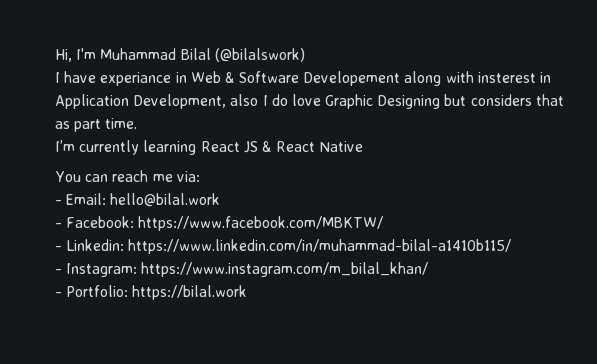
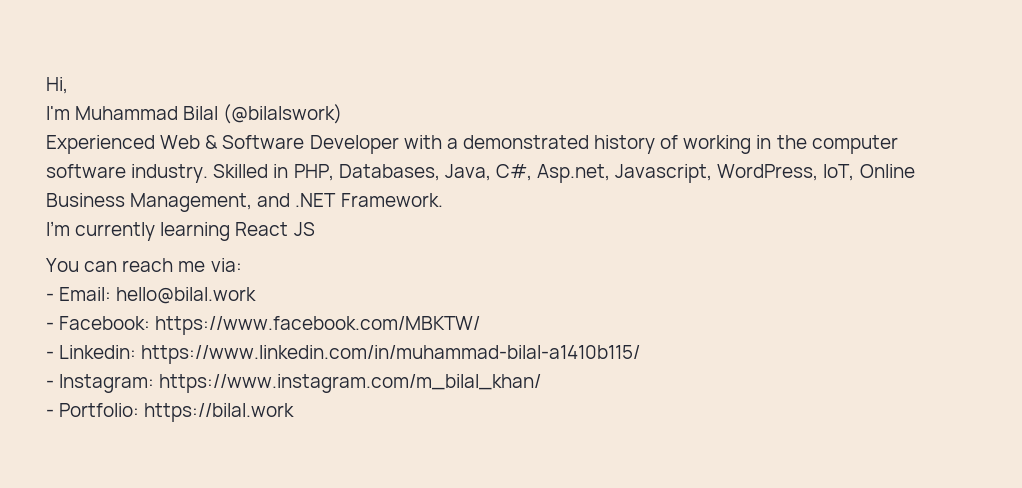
(72, 55) none -> (68, 85) //
[55,71,552,86] [55,94,564,109] [55,118,138,132] I have experiance in Web & Software Developement along with insterest in Application Development, also I do love Graphic Designing but considers that as part time. -> [46,135,898,154] [46,164,915,183] [46,193,443,212] Experienced Web & Software Developer with a demonstrated history of working in the computer software industry. Skilled in PHP, Databases, Java, C#, Asp.net, Javascript, WordPress, IoT, Online Business Management, and .NET Framework.
[261,141,364,152] & React Native -> (315, 229) none

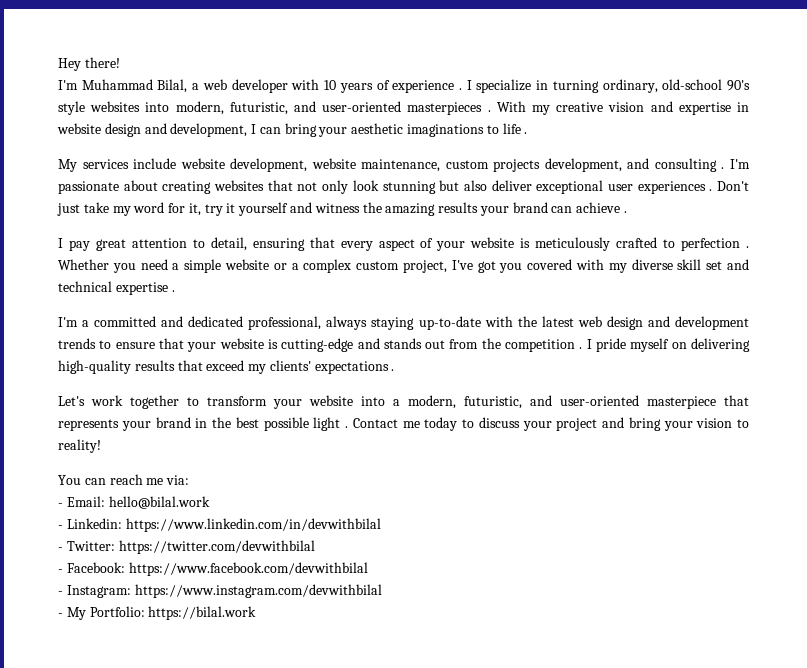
[46,77,68,94] Hi, -> [58,57,120,71] Hey there!
[183,104,343,124] [46,135,898,154] [46,164,915,183] [46,193,443,212] [46,221,315,241] Bilal (@bilalswork) // Experienced Web & Software Developer with a demonstrated history of working in the computer software industry. Skilled in PHP, Databases, Java, C#, Asp.net, Javascript, WordPress, IoT, Online Business Management, and .NET Framework. // I’m currently learning React JS -> [157,79,750,93] [58,101,750,115] [57,123,528,137] [58,158,751,172] [58,180,749,194] [57,202,628,216] [58,237,750,251] [58,259,749,273] [58,281,175,295] [58,316,750,330] [58,338,750,352] [58,360,395,374] [58,395,749,409] [58,417,749,431] [58,439,101,453] Bilal, a web developer with 10 years of experience . I specialize in turning ordinary, old-school 90's style websites into modern, futuristic, and user-oriented masterpieces . With my creative vision and expertise in website design and development, I can bring your aesthetic imaginations to life . // My services include website development, website maintenance, custom projects development, and consulting . I'm passionate about creating websites that not only look stunning but also deliver exceptional user experiences . Don't just take my word for it, try it yourself and witness the amazing results your brand can achieve . // I pay great attention to detail, ensuring that every aspect of your website is meticulously crafted to perfection . Whether you need a simple website or a complex custom project, I've got you covered with my diverse skill set and technical expertise . // I'm a committed and dedicated professional, always staying up-to-date with the latest web design and development trends to ensure that your website is cutting-edge and stands out from the competition . I pride myself on delivering high-quality results that exceed my clients' expectations . // Let's work together to transform your website into a modern, futuristic, and user-oriented masterpiece that represents your brand in the best possible light . Contact me today to discuss your project and bring your vision to reality!
[59,316,481,335] [46,345,641,364] Facebook: https://www.facebook.com/MBKTW/ // - Linkedin: https://www.linkedin.com/in/muhammad-bilal-a1410b115/ -> [66,518,381,532] [58,540,315,554] [58,562,368,576] Linkedin: https://www.linkedin.com/in/devwithbilal // - Twitter: https://twitter.com/devwithbilal // - Facebook: https://www.facebook.com/devwithbilal
[159,374,542,393] [46,409,54,417] https://www.instagram.com/m_bilal_khan/ // - -> [134,584,382,598] [58,607,86,620] https://www.instagram.com/devwithbilal // - My

